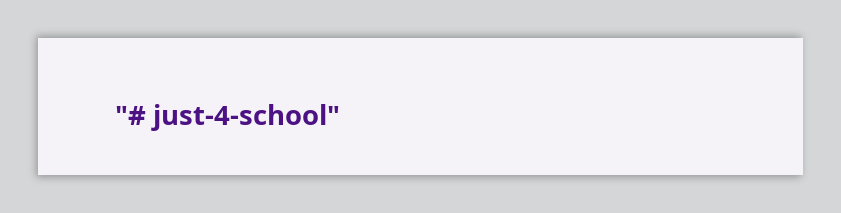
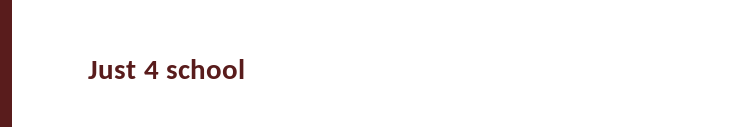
[115,104,341,131] "# just-4-school" -> [88,59,246,79] Just 4 school

